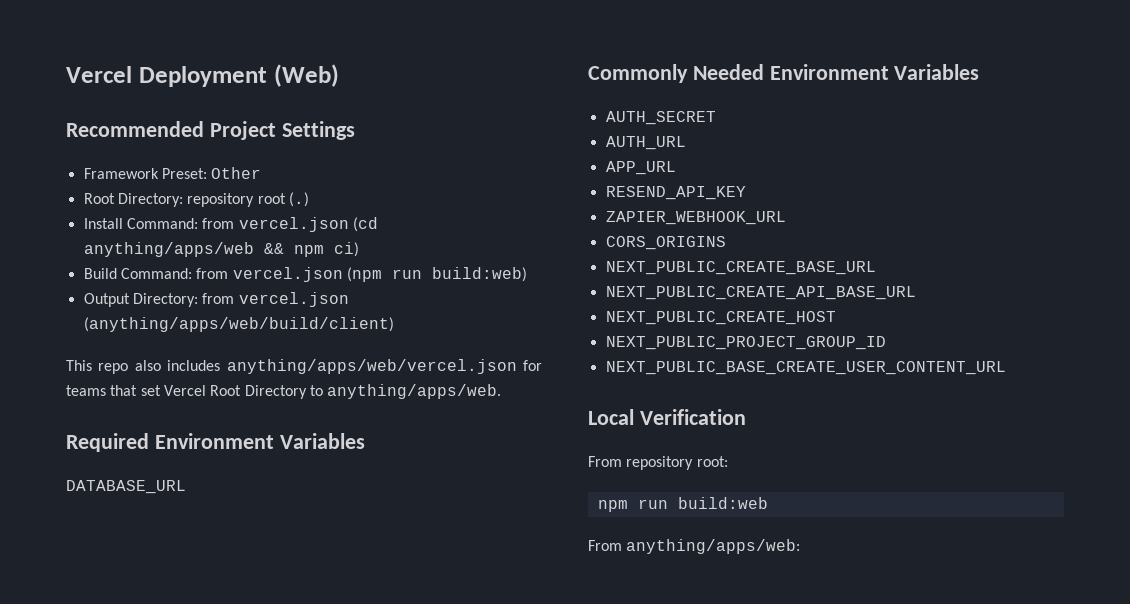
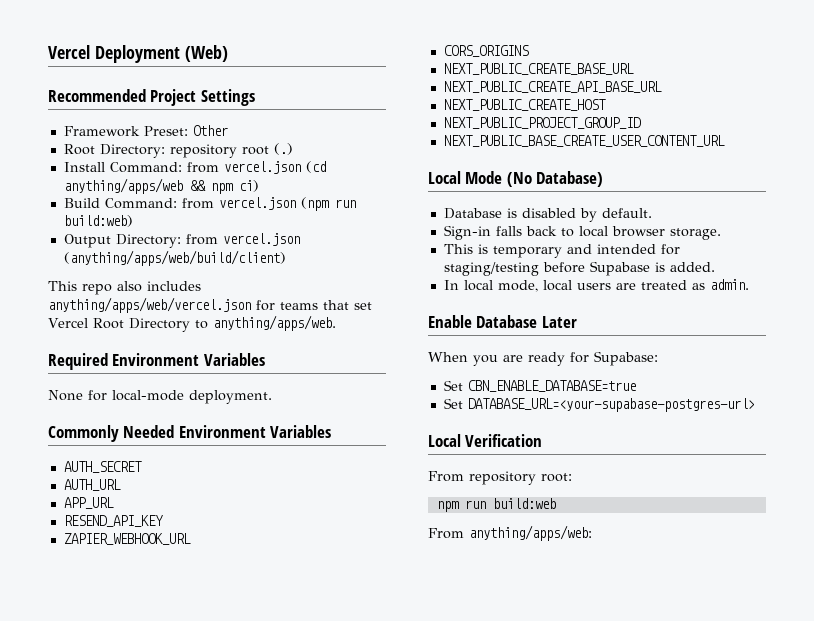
[66,480,186,494] DATABASE_URL -> [48,390,272,404] None for local-mode deployment.
(1006, 368) none -> [428,171,604,187] [443,208,652,222] [443,225,721,240] [443,244,680,258] [443,261,715,276] [443,279,749,292] [428,315,577,328] [428,351,658,366] [443,380,636,392] [443,398,755,412] // Local Mode (No Database) // Database is disabled by default. // Sign-in falls back to local browser storage. // This is temporary and intended for staging/testing before Supabase is added. // In local mode, local users are treated as admin. // Enable Database Later // When you are ready for Supabase: // Set CBN_ENABLE_DATABASE=true // Set DATABASE_URL=<your-supabase-postgres-url>

